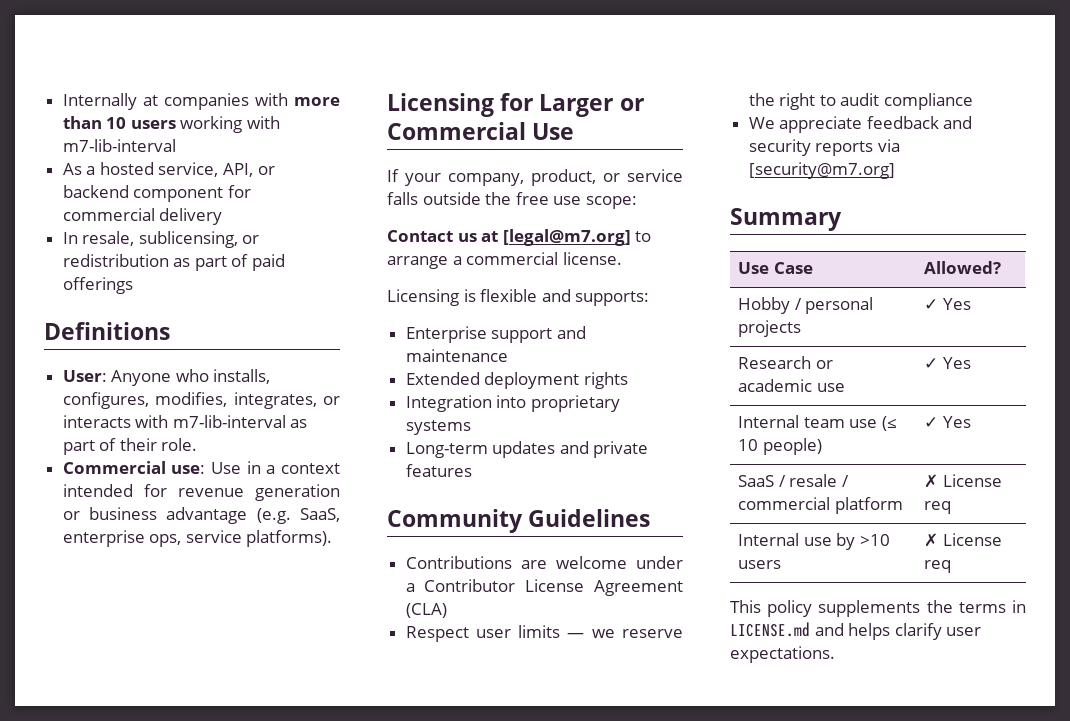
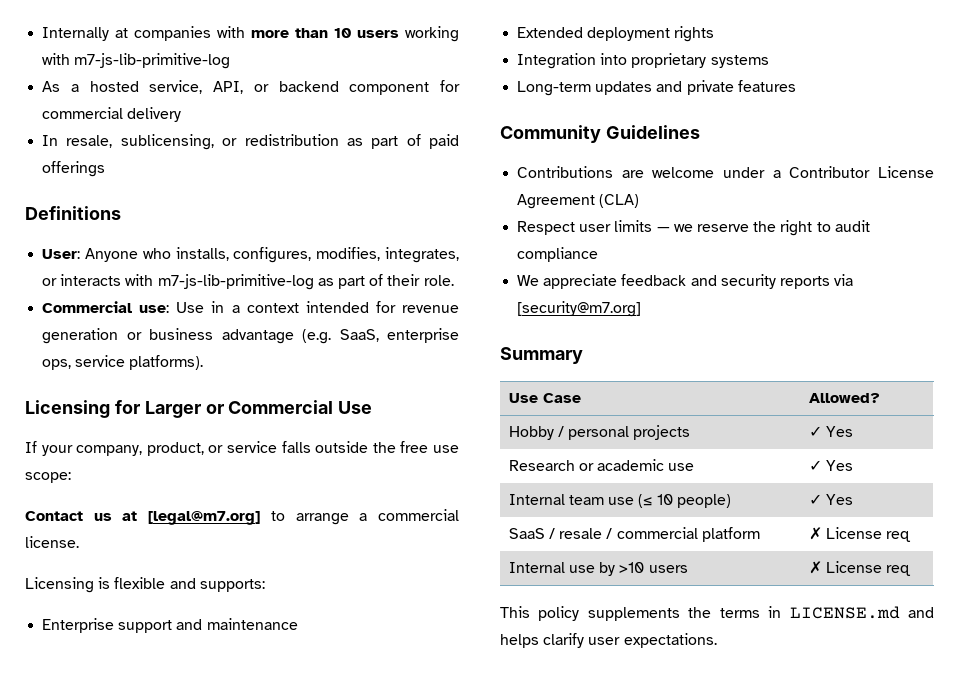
[62,139,176,152] m7-lib-interval -> [74,53,231,69] m7-js-lib-primitive-log
[172,415,286,428] m7-lib-interval -> [157,274,314,290] m7-js-lib-primitive-log

